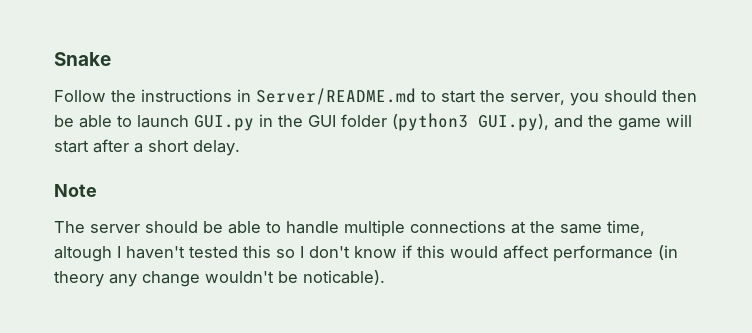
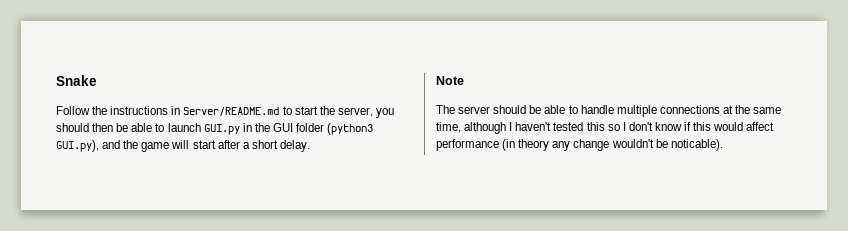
[54,246,112,262] altough -> [464,122,507,134] although

